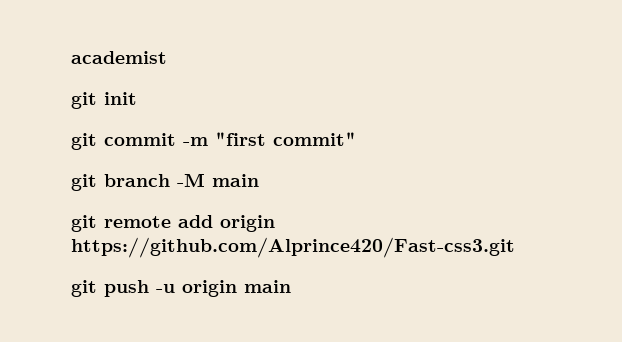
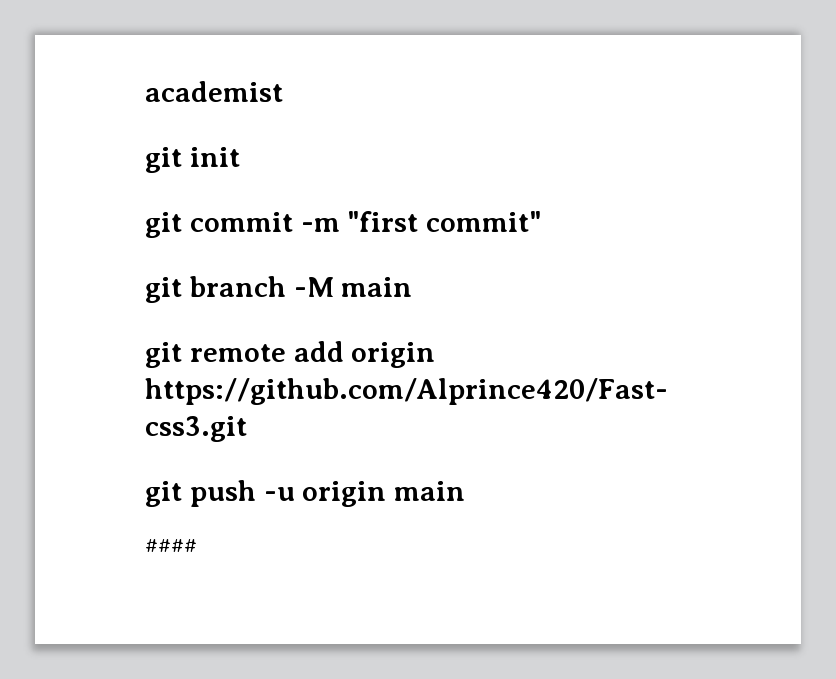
(291, 286) none -> [145,539,197,552] // ####

